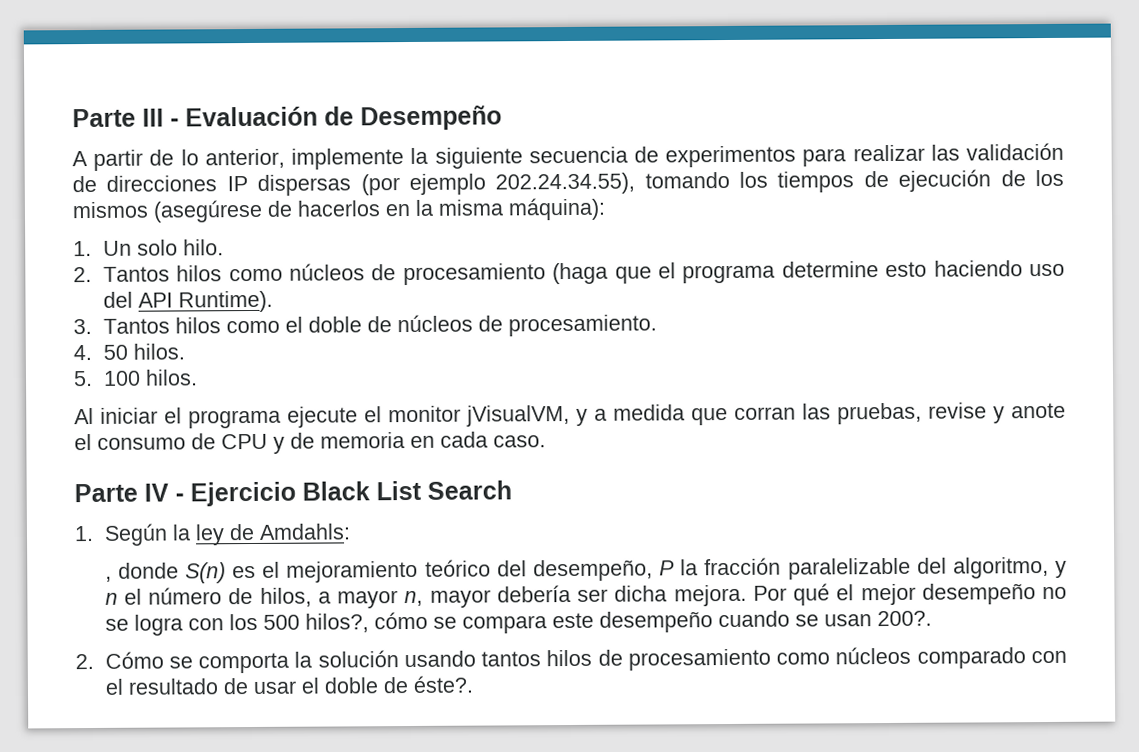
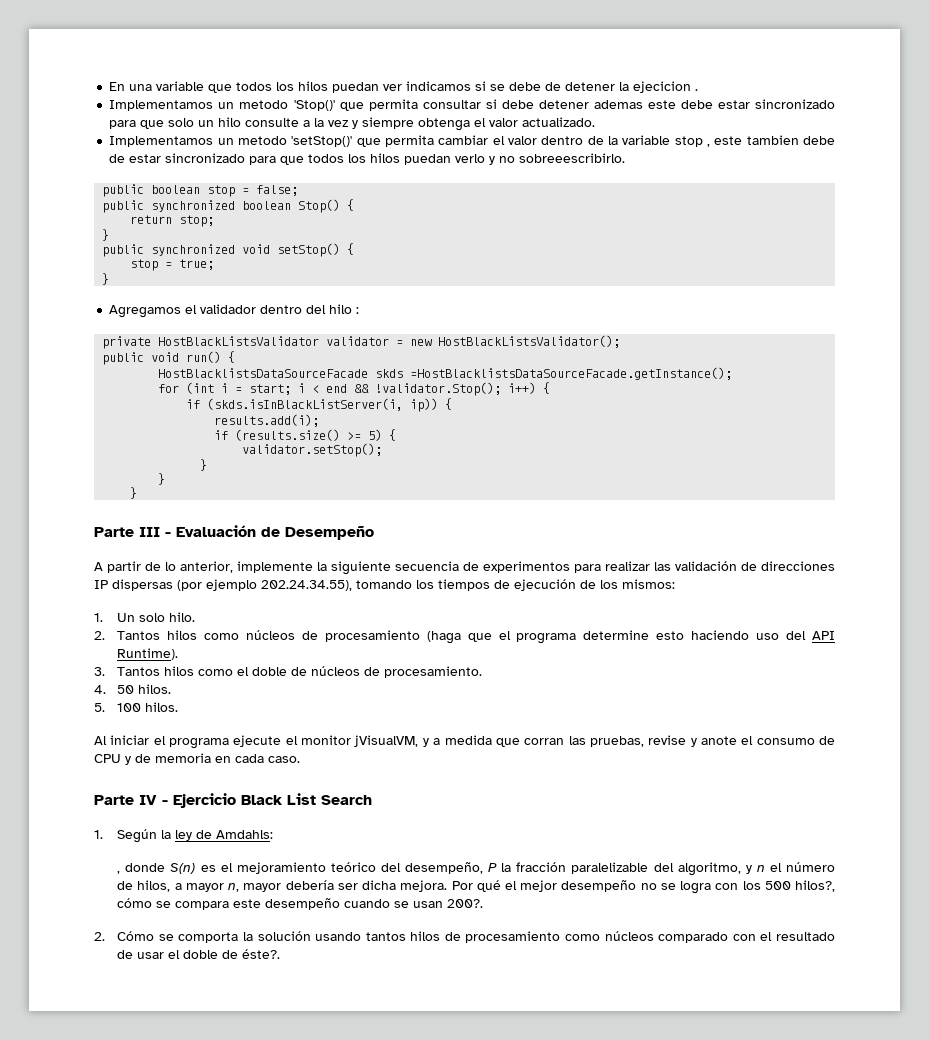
(72, 118) none -> [109,81,699,93] [109,99,836,111] [109,117,596,131] [109,135,836,147] [109,153,626,165] [102,184,299,197] [102,199,355,213] [130,215,215,227] [102,229,110,241] [102,243,355,257] [130,259,215,271] [102,273,110,285] [109,304,360,318] [102,335,621,349] [102,351,236,365] [158,367,733,380] [158,382,551,396] [186,398,453,412] [214,414,320,427] [214,429,397,441] [242,443,383,457] [200,459,208,471] [158,473,166,485] [130,487,138,499] En una variable que todos los hilos puedan ver indicamos si se debe de detener la ejecicion . // Implementamos un metodo 'Stop()' que permita consultar si debe detener ademas este debe estar sincronizado para que solo un hilo consulte a la vez y siempre obtenga el valor actualizado. // Implementamos un metodo 'setStop()' que permita cambiar el valor dentro de la variable stop , este tambien debe de estar sincronizado para que todos los hilos puedan verlo y no sobreeescribirlo. // public boolean stop = false; // public synchronized boolean Stop() { // return stop; // } // public synchronized void setStop() { // stop = true; // } // Agregamos el validador dentro del hilo : // private HostBlackListsValidator validator = new HostBlackListsValidator(); // public void run() { // HostBlacklistsDataSourceFacade skds =HostBlacklistsDataSourceFacade.getInstance(); // for (int i = start; i < end && !validator.Stop(); i++) { // if (skds.isInBlackListServer(i, ip)) { // results.add(i); // if (results.size() >= 5) { // validator.setStop(); // } // } // } //
[72,197,606,223] mismos (asegúrese de hacerlos en la misma máquina): -> [622,579,675,589] mismos:

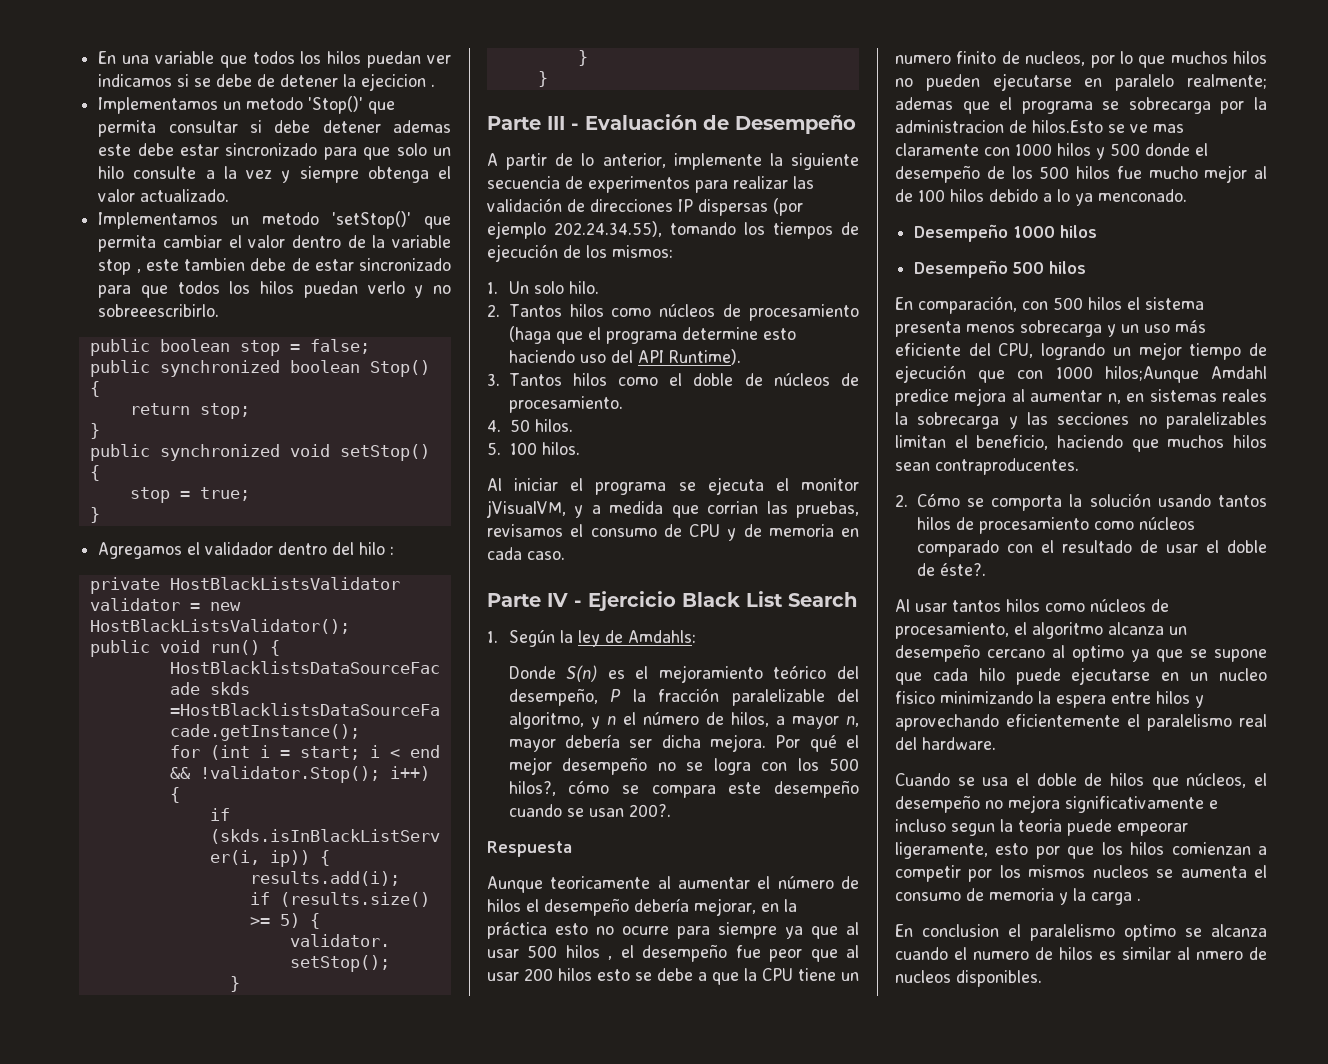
[233,735,282,747] ejecute -> [678,477,764,495] se ejecuta
[524,738,565,745] corran -> [707,501,759,514] corrian
[648,735,737,747] revise y anote -> [487,524,563,537] revisamos
[117,863,166,874] , donde -> [508,666,556,679] Donde
(484, 903) none -> [487,841,572,857] [487,876,859,893] [487,898,797,916] [487,922,859,939] [487,944,859,962] [487,968,859,985] [895,51,1267,68] [895,73,1267,91] [895,97,1267,114] [895,120,1184,133] [895,143,1208,160] [895,165,1267,183] [895,189,1187,206] [914,224,1098,242] [914,260,1087,278] [895,296,1204,314] [895,320,1206,337] [895,342,1267,360] [895,365,1267,383] [895,388,1267,406] [895,412,1267,429] [895,435,1267,452] [895,458,1079,475] // Respuesta // Aunque teoricamente al aumentar el número de hilos el desempeño debería mejorar, en la práctica esto no ocurre para siempre ya que al usar 500 hilos , el desempeño fue peor que al usar 200 hilos esto se debe a que la CPU tiene un numero finito de nucleos, por lo que muchos hilos no pueden ejecutarse en paralelo realmente; ademas que el programa se sobrecarga por la administracion de hilos.Esto se ve mas claramente con 1000 hilos y 500 donde el desempeño de los 500 hilos fue mucho mejor al de 100 hilos debido a lo ya menconado. // Desempeño 1000 hilos // Desempeño 500 hilos // En comparación, con 500 hilos el sistema presenta menos sobrecarga y un uso más eficiente del CPU, logrando un mejor tiempo de ejecución que con 1000 hilos;Aunque Amdahl predice mejora al aumentar n, en sistemas reales la sobrecarga y las secciones no paralelizables limitan el beneficio, haciendo que muchos hilos sean contraproducentes.
(281, 954) none -> [895,599,1169,612] [895,622,1187,639] [895,644,1267,662] [895,667,1267,685] [895,691,1204,708] [895,714,1267,731] [895,737,996,750] [895,773,1267,790] [895,795,1218,813] [895,819,1188,836] [895,842,1267,859] [895,865,1267,882] [895,888,1141,905] [895,924,1267,941] [895,947,1267,960] [895,970,1042,987] // Al usar tantos hilos como núcleos de procesamiento, el algoritmo alcanza un desempeño cercano al optimo ya que se supone que cada hilo puede ejecutarse en un nucleo fisico minimizando la espera entre hilos y aprovechando eficientemente el paralelismo real del hardware. // Cuando se usa el doble de hilos que núcleos, el desempeño no mejora significativamente e incluso segun la teoria puede empeorar ligeramente, esto por que los hilos comienzan a competir por los mismos nucleos se aumenta el consumo de memoria y la carga . // En conclusion el paralelismo optimo se alcanza cuando el numero de hilos es similar al nmero de nucleos disponibles.

